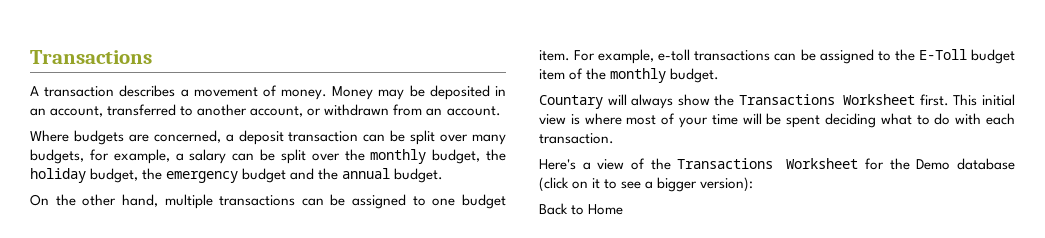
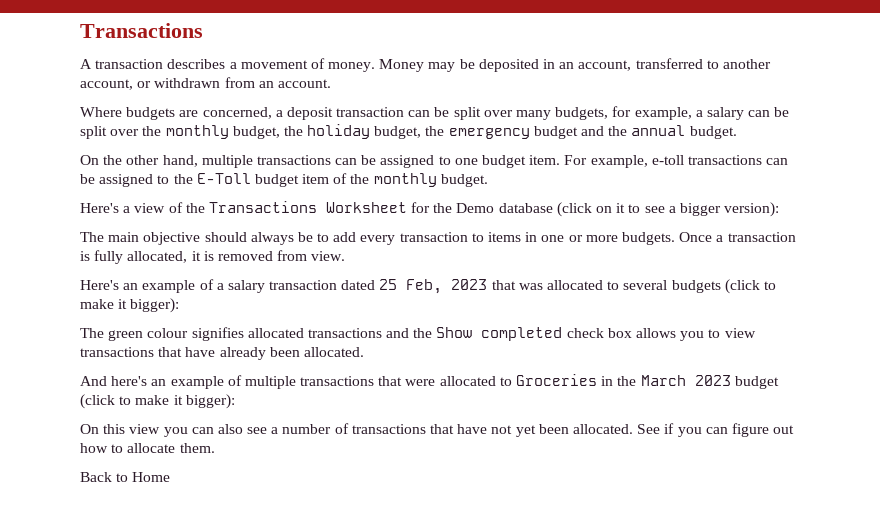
[539,94,1015,109] [539,113,1016,128] [539,133,614,144] // Countary will always show the Transactions Worksheet first. This initial view is where most of your time will be spent deciding what to do with each transaction. -> (488, 180) none
(754, 184) none -> [80,232,796,245] [80,250,346,264] [80,279,776,294] [80,298,180,313] [80,327,756,341] [80,347,364,360] [80,374,779,389] [80,394,235,409] [80,423,795,437] [80,443,215,453] // The main objective should always be to add every transaction to items in one or more budgets. Once a transaction is fully allocated, it is removed from view. // Here's an example of a salary transaction dated 25 Feb, 2023 that was allocated to several budgets (click to make it bigger): // The green colour signifies allocated transactions and the Show completed check box allows you to view transactions that have already been allocated. // And here's an example of multiple transactions that were allocated to Groceries in the March 2023 budget (click to make it bigger): // On this view you can also see a number of transactions that have not yet been allocated. See if you can figure out how to allocate them.

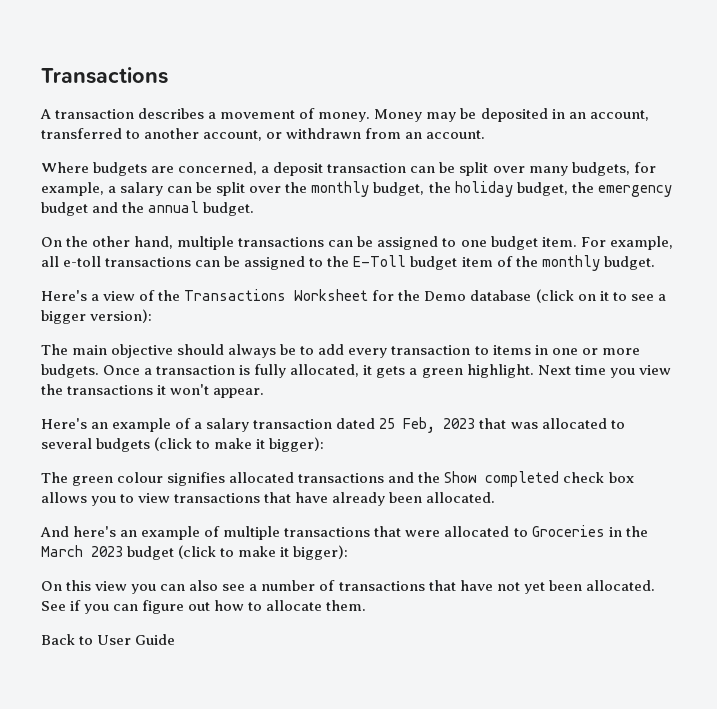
(648, 161) none -> [41,256,59,267] all
[203,250,346,261] is removed from view. -> [376,364,671,378] [41,384,265,398] gets a green highlight. Next time you view the transactions it won't appear.
[132,472,171,482] Home -> [97,634,176,645] User Guide

